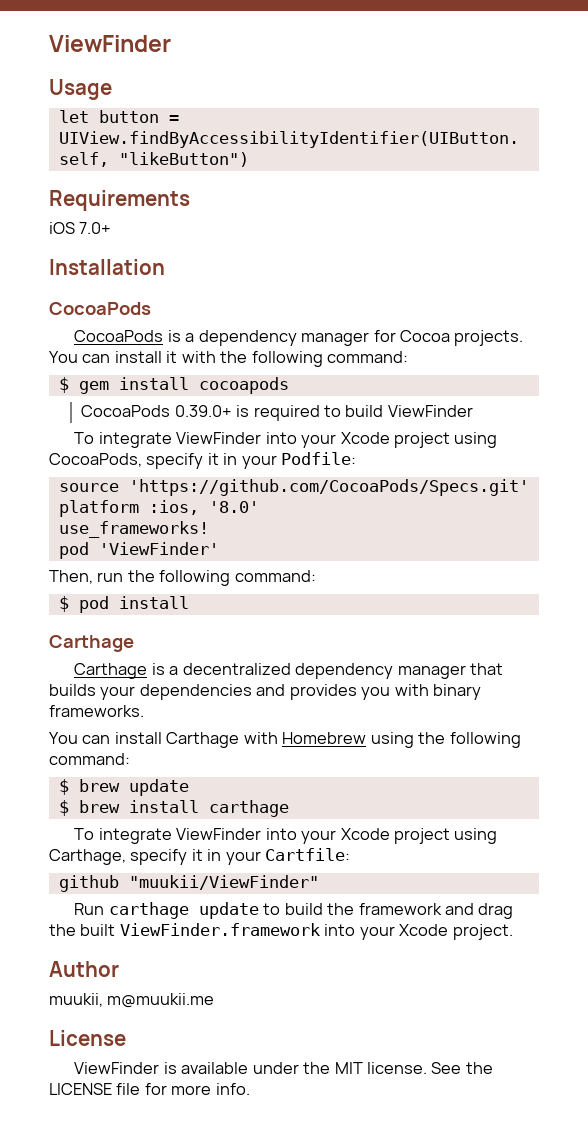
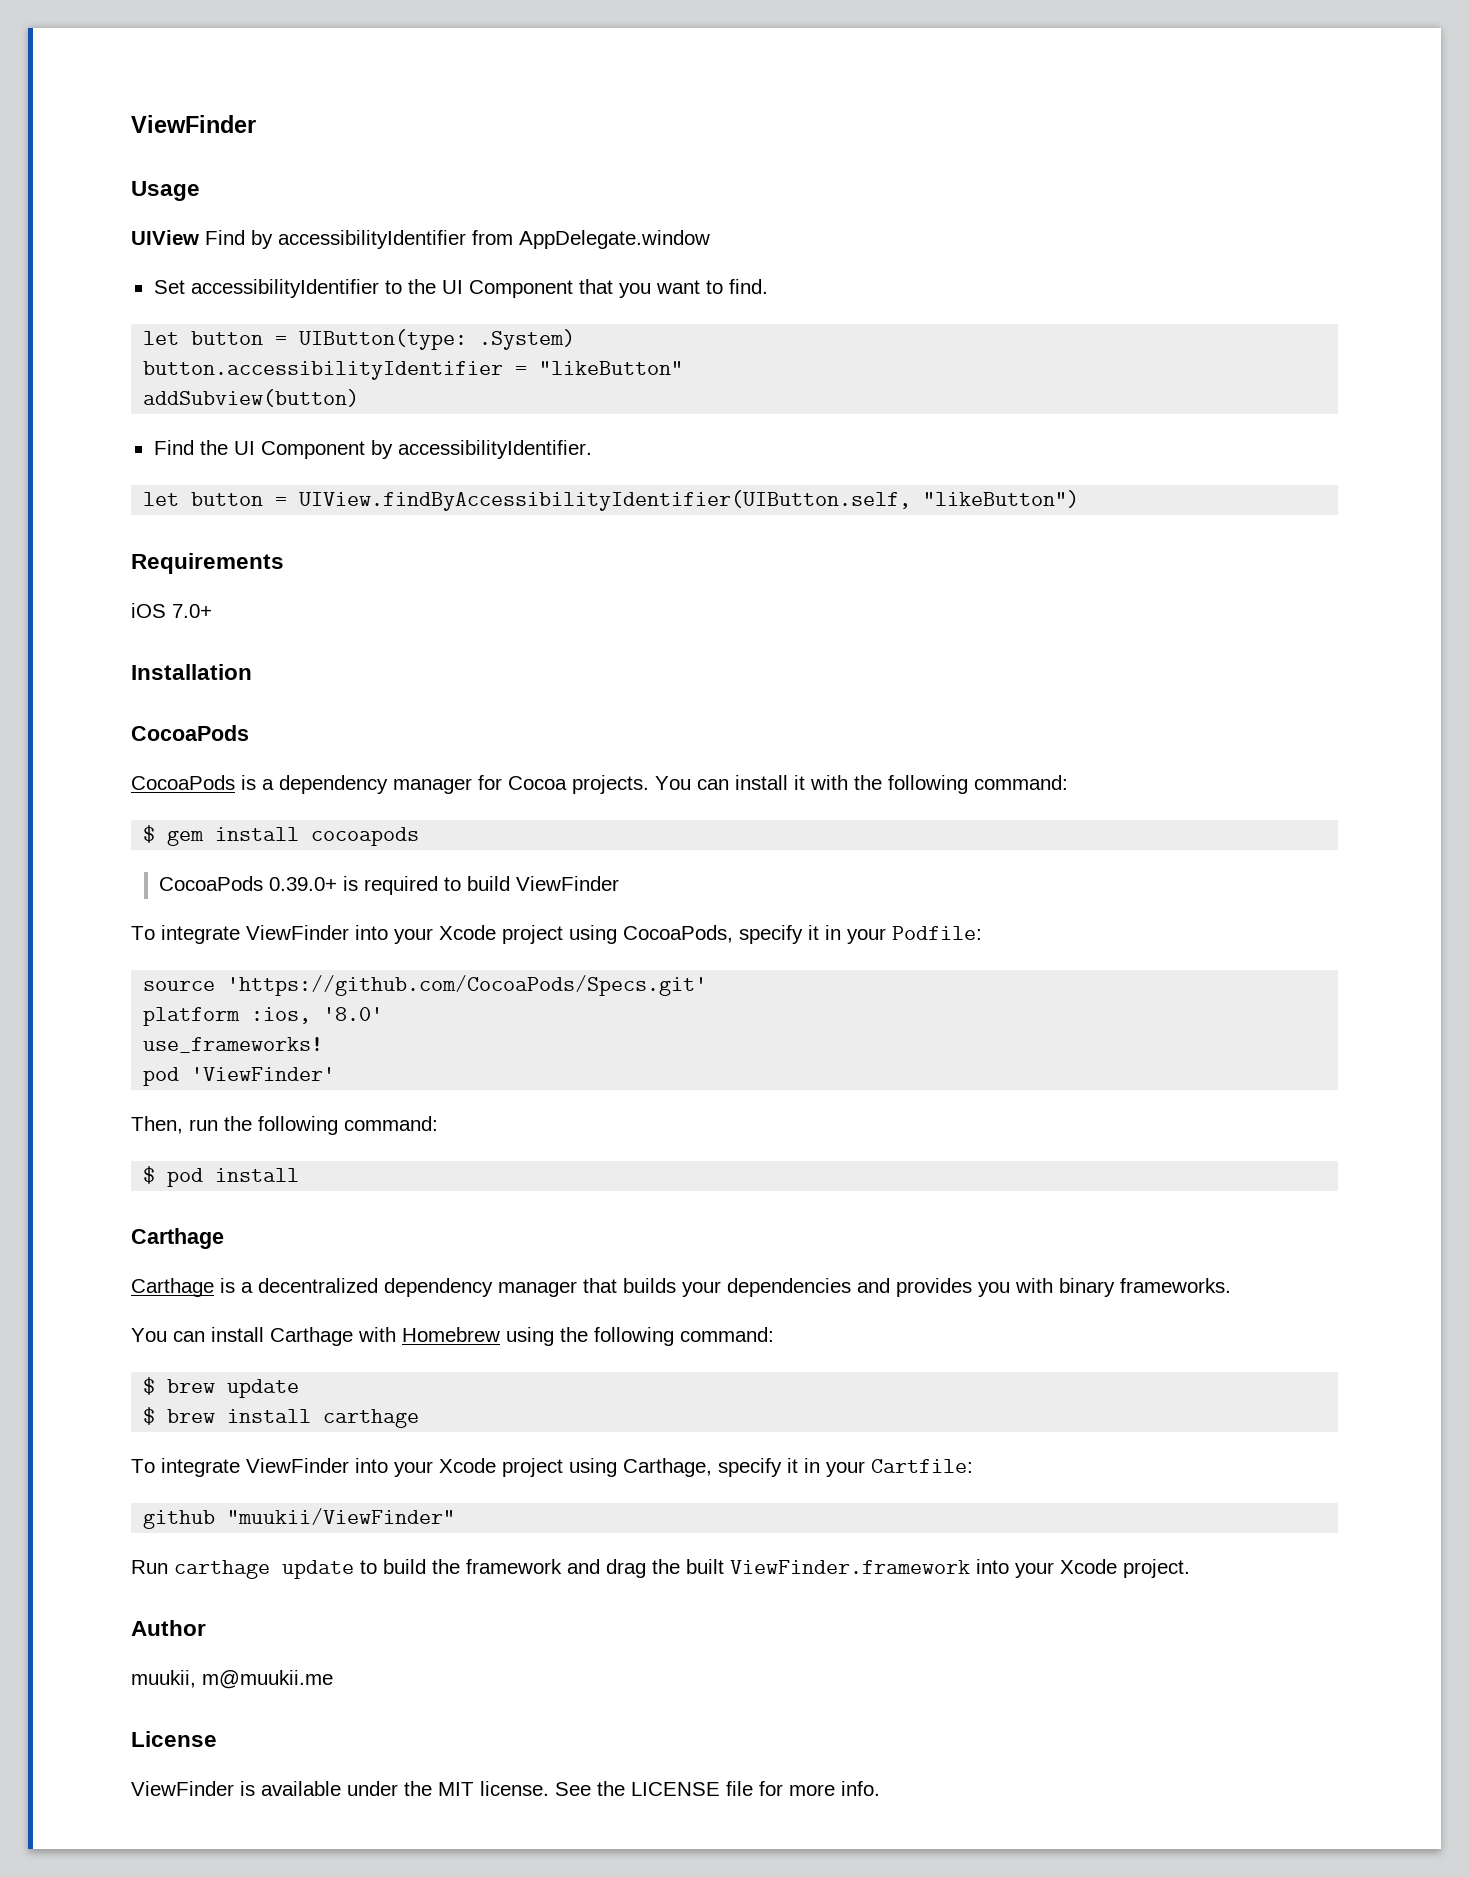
(112, 89) none -> [131,230,710,249] [153,279,768,298] [143,329,576,350] [143,361,684,380] [143,389,360,407] [153,440,592,459] // UIView Find by accessibilityIdentifier from AppDelegate.window // Set accessibilityIdentifier to the UI Component that you want to find. // let button = UIButton(type: .System) // button.accessibilityIdentifier = "likeButton" // addSubview(button) // Find the UI Component by accessibilityIdentifier.

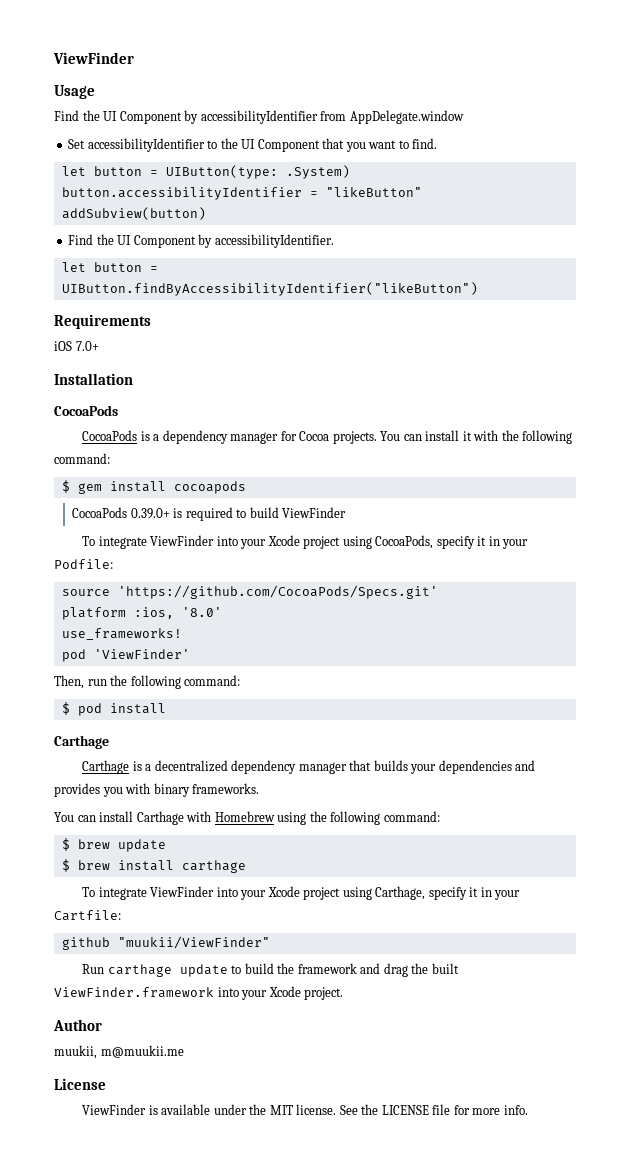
[131,230,245,245] UIView Find -> [54,110,182,124] Find the UI Component
[299,490,1080,511] UIView.findByAccessibilityIdentifier(UIButton.self, "likeButton") -> [61,282,478,296] UIButton.findByAccessibilityIdentifier("likeButton")

